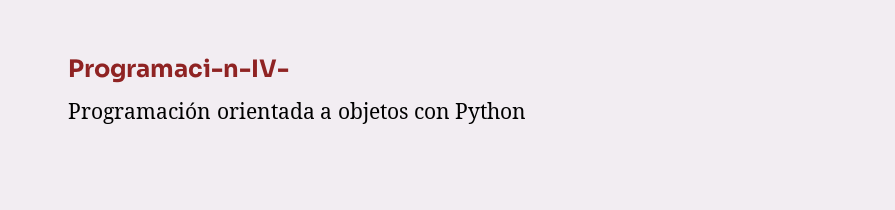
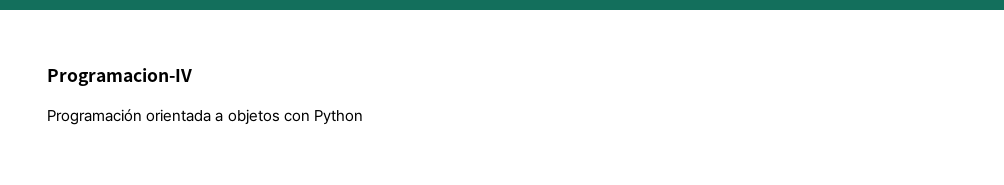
[68,58,289,83] Programaci-n-IV- -> [47,68,192,86] Programacion-IV

